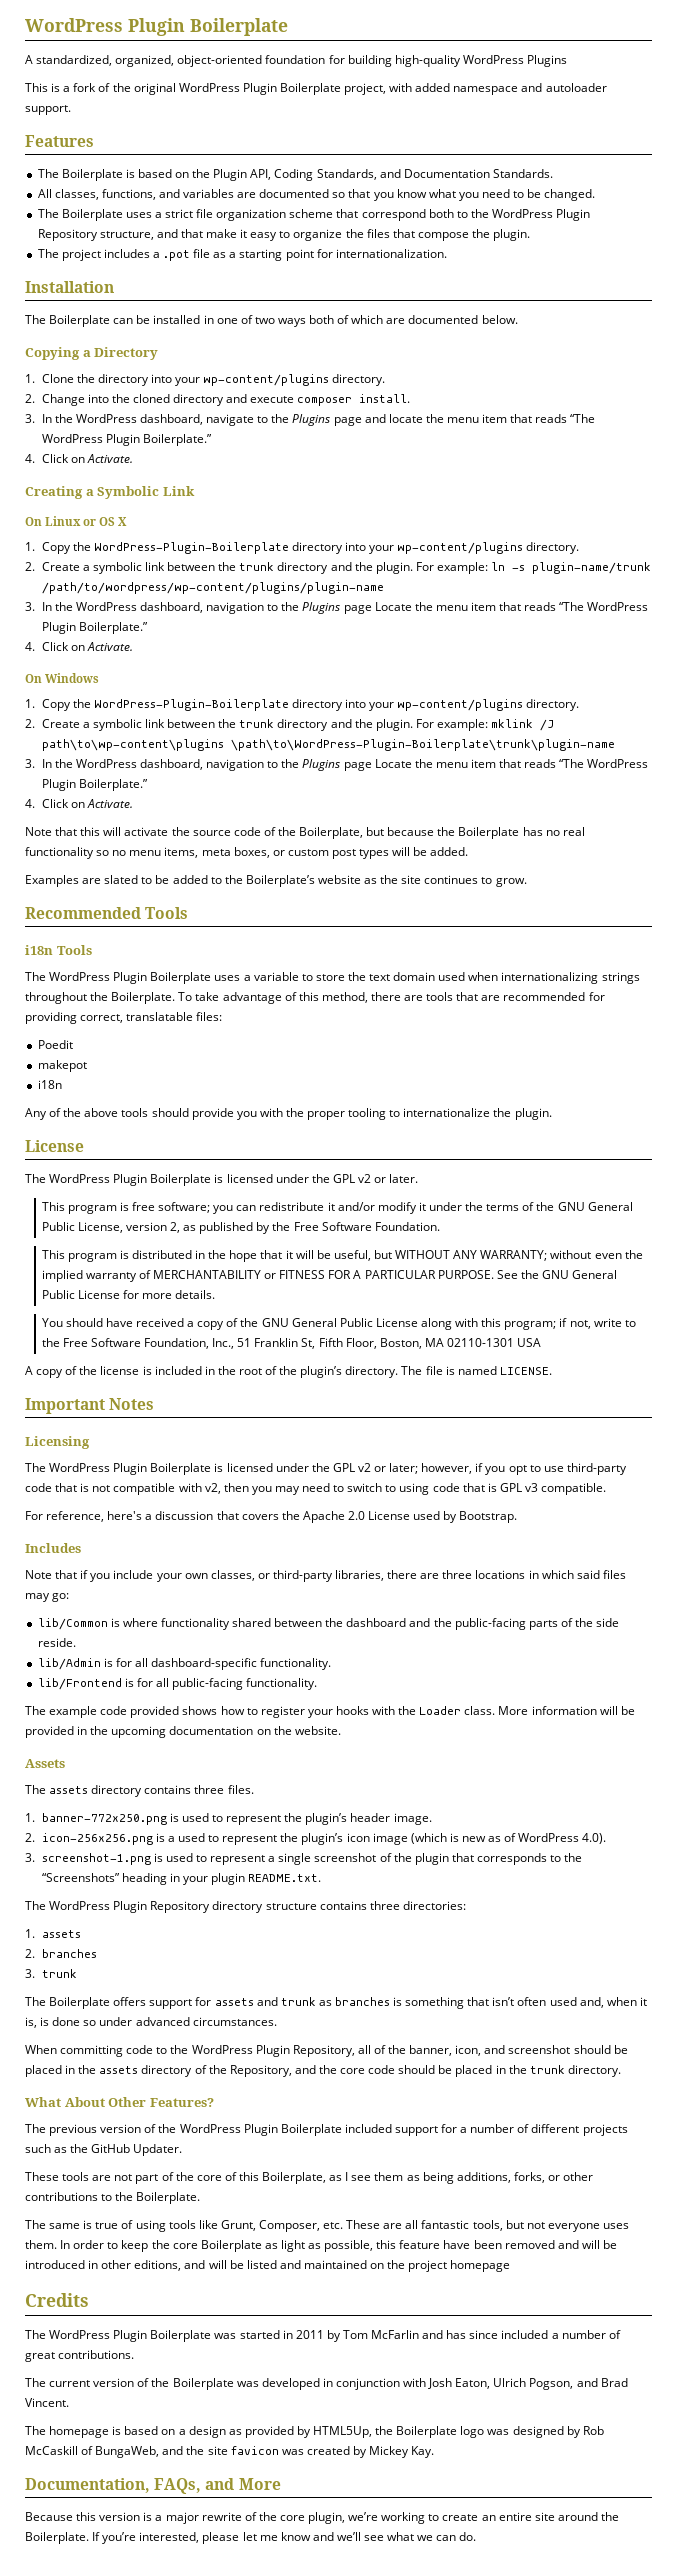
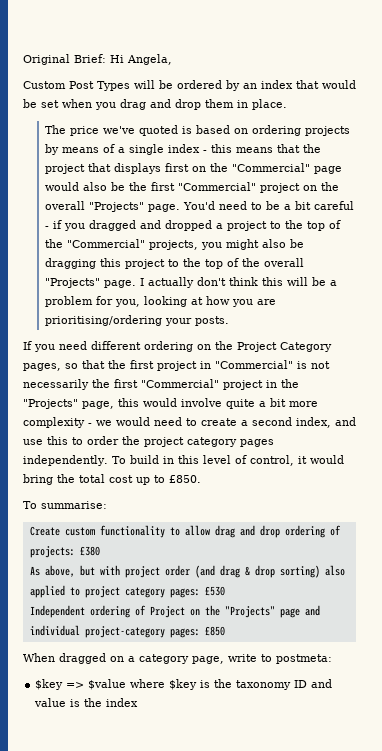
[25,18,288,36] [25,55,567,67] [25,83,607,95] [25,105,71,115] [25,135,94,147] [37,169,553,181] [37,189,596,201] [37,209,591,221] [37,229,531,241] [37,249,447,261] [25,281,114,293] [25,315,518,327] [25,347,159,360] [25,374,386,386] [25,394,411,406] [25,414,596,426] [41,434,212,446] [25,454,133,463] [25,486,195,499] [25,516,128,526] [25,542,580,554] [25,562,652,574] [41,582,384,594] [25,602,649,614] [41,622,148,634] [25,642,133,651] [25,673,100,683] [25,699,580,711] [25,719,555,731] [41,739,615,751] [25,759,649,771] [41,779,148,791] [25,799,133,808] [25,827,585,839] [25,847,469,859] [25,875,527,887] [25,907,189,919] [25,945,92,955] [25,972,640,984] [25,992,605,1004] [25,1012,223,1024] [37,1040,73,1049] [37,1060,87,1072] [37,1080,62,1089] [25,1108,552,1120] [25,1140,84,1152] [25,1174,419,1186] [41,1202,633,1214] [41,1222,440,1234] [41,1250,643,1262] [41,1270,618,1282] [41,1290,216,1299] [41,1318,636,1330] [41,1338,542,1349] [25,1366,552,1378] [25,1398,155,1414] [25,1436,90,1449] [25,1463,627,1475] [25,1483,607,1495] [25,1511,518,1523] [25,1543,81,1553] [25,1570,626,1582] [25,1593,70,1602] [37,1618,620,1630] [37,1638,76,1647] [37,1658,332,1670] [37,1678,318,1690] [25,1706,635,1718] [25,1726,341,1738] [25,1759,65,1768] [25,1785,254,1797] [25,1813,432,1825] [25,1833,607,1845] [25,1853,583,1865] [41,1873,322,1885] [25,1901,466,1913] [25,1929,81,1938] [25,1949,97,1958] [25,1969,77,1978] [25,1997,647,2009] [25,2017,277,2028] [25,2045,628,2057] [25,2065,621,2077] [25,2097,214,2107] [25,2124,628,2136] [25,2144,183,2156] [25,2172,594,2184] [25,2192,201,2204] [25,2220,629,2232] [25,2240,617,2252] [25,2260,511,2272] [25,2293,89,2307] [25,2330,621,2342] [25,2350,135,2362] [25,2378,628,2390] [25,2398,69,2407] [25,2426,604,2438] [25,2446,435,2458] [25,2478,281,2494] [25,2512,619,2524] [25,2532,477,2544] WordPress Plugin Boilerplate // A standardized, organized, object-oriented foundation for building high-quality WordPress Plugins // This is a fork of the original WordPress Plugin Boilerplate project, with added namespace and autoloader support. // Features // The Boilerplate is based on the Plugin API, Coding Standards, and Documentation Standards. // All classes, functions, and variables are documented so that you know what you need to be changed. // The Boilerplate uses a strict file organization scheme that correspond both to the WordPress Plugin Repository structure, and that make it easy to organize the files that compose the plugin. // The project includes a .pot file as a starting point for internationalization. // Installation // The Boilerplate can be installed in one of two ways both of which are documented below. // Copying a Directory // 1. Clone the directory into your wp-content/plugins directory. // 2. Change into the cloned directory and execute composer install. // 3. In the WordPress dashboard, navigate to the Plugins page and locate the menu item that reads “The WordPress Plugin Boilerplate.” // 4. Click on Activate. // Creating a Symbolic Link // On Linux or OS X // 1. Copy the WordPress-Plugin-Boilerplate directory into your wp-content/plugins directory. // 2. Create a symbolic link between the trunk directory and the plugin. For example: ln -s plugin-name/trunk /path/to/wordpress/wp-content/plugins/plugin-name // 3. In the WordPress dashboard, navigation to the Plugins page Locate the menu item that reads “The WordPress Plugin Boilerplate.” // 4. Click on Activate. // On Windows // 1. Copy the WordPress-Plugin-Boilerplate directory into your wp-content/plugins directory. // 2. Create a symbolic link between the trunk directory and the plugin. For example: mklink /J path\to\wp-content\plugins \path\to\WordPress-Plugin-Boilerplate\trunk\plugin-name // 3. In the WordPress dashboard, navigation to the Plugins page Locate the menu item that reads “The WordPress Plugin Boilerplate.” // 4. Click on Activate. // Note that this will activate the source code of the Boilerplate, but because the Boilerplate has no real functionality so no menu items, meta boxes, or custom post types will be added. // Examples are slated to be added to the Boilerplate’s website as the site continues to grow. // Recommended Tools // i18n Tools // The WordPress Plugin Boilerplate uses a variable to store the text domain used when internationalizing strings throughout the Boilerplate. To take advantage of this method, there are tools that are recommended for providing correct, translatable files: // Poedit // makepot // i18n // Any of the above tools should provide you with the proper tooling to internationalize the plugin. // License // The WordPress Plugin Boilerplate is licensed under the GPL v2 or later. // This program is free software; you can redistribute it and/or modify it under the terms of the GNU General Public License, version 2, as published by the Free Software Foundation. // This program is distributed in the hope that it will be useful, but WITHOUT ANY WARRANTY; without even the implied warranty of MERCHANTABILITY or FITNESS FOR A PARTICULAR PURPOSE. See the GNU General Public License for more details. // You should have received a copy of the GNU General Public License along with this program; if not, write to the Free Software Foundation, Inc., 51 Franklin St, Fifth Floor, Boston, MA 02110-1301 USA // A copy of the license is included in the root of the plugin’s directory. The file is named LICENSE. // Important Notes // Licensing // The WordPress Plugin Boilerplate is licensed under the GPL v2 or later; however, if you opt to use third-party code that is not compatible with v2, then you may need to switch to using code that is GPL v3 compatible. // For reference, here's a discussion that covers the Apache 2.0 License used by Bootstrap. // Includes // Note that if you include your own classes, or third-party libraries, there are three locations in which said files may go: // lib/Common is where functionality shared between the dashboard and the public-facing parts of the side reside. // lib/Admin is for all dashboard-specific functionality. // lib/Frontend is for all public-facing functionality. // The example code provided shows how to register your hooks with the Loader class. More information will be provided in the upcoming documentation on the website. // Assets // The assets directory contains three files. // 1. banner-772x250.png is used to represent the plugin’s header image. // 2. icon-256x256.png is a used to represent the plugin’s icon image (which is new as of WordPress 4.0). // 3. screenshot-1.png is used to represent a single screenshot of the plugin that corresponds to the “Screenshots” heading in your plugin README.txt. // The WordPress Plugin Repository directory structure contains three directories: // 1. assets // 2. branches // 3. trunk // The Boilerplate offers support for assets and trunk as branches is something that isn’t often used and, when it is, is done so under advanced circumstances. // When committing code to the WordPress Plugin Repository, all of the banner, icon, and screenshot should be placed in the assets directory of the Repository, and the core code should be placed in the trunk directory. // What About Other Features? // The previous version of the WordPress Plugin Boilerplate included support for a number of different projects such as the GitHub Updater. // These tools are not part of the core of this Boilerplate, as I see them as being additions, forks, or other contributions to the Boilerplate. // The same is true of using tools like Grunt, Composer, etc. These are all fantastic tools, but not everyone uses them. In order to keep the core Boilerplate as light as possible, this feature have been removed and will be introduced in other editions, and will be listed and maintained on the project homepage // Credits // The WordPress Plugin Boilerplate was started in 2011 by Tom McFarlin and has since included a number of great contributions. // The current version of the Boilerplate was developed in conjunction with Josh Eaton, Ulrich Pogson, and Brad Vincent. // The homepage is based on a design as provided by HTML5Up, the Boilerplate logo was designed by Rob McCaskill of BungaWeb, and the site favicon was created by Mickey Kay. // Documentation, FAQs, and More // Because this version is a major rewrite of the core plugin, we’re working to create an entire site around the Boilerplate. If you’re interested, please let me know and we’ll see what we can do. -> [23,54,172,65] [23,80,356,91] [23,99,287,110] [44,125,350,136] [44,144,321,155] [44,163,342,174] [44,182,339,193] [44,201,354,212] [44,220,341,231] [44,239,304,250] [44,258,304,269] [44,277,337,288] [44,296,276,307] [44,315,229,326] [23,341,332,352] [23,360,330,371] [23,379,299,390] [23,398,318,409] [23,417,356,428] [23,436,274,447] [23,455,344,466] [23,474,201,485] [23,501,107,509] [29,525,341,538] [29,546,100,558] [29,565,345,578] [29,585,225,598] [29,605,320,618] [29,625,225,638] [23,653,332,664] [35,679,333,690] [34,698,139,707] Original Brief: Hi Angela, // Custom Post Types will be ordered by an index that would be set when you drag and drop them in place. // The price we've quoted is based on ordering projects by means of a single index - this means that the project that displays first on the "Commercial" page would also be the first "Commercial" project on the overall "Projects" page. You'd need to be a bit careful - if you dragged and dropped a project to the top of the "Commercial" projects, you might also be dragging this project to the top of the overall "Projects" page. I actually don't think this will be a problem for you, looking at how you are prioritising/ordering your posts. // If you need different ordering on the Project Category pages, so that the first project in "Commercial" is not necessarily the first "Commercial" project in the "Projects" page, this would involve quite a bit more complexity - we would need to create a second index, and use this to order the project category pages independently. To build in this level of control, it would bring the total cost up to £850. // To summarise: // Create custom functionality to allow drag and drop ordering of projects: £380 // As above, but with project order (and drag & drop sorting) also applied to project category pages: £530 // Independent ordering of Project on the "Projects" page and individual project-category pages: £850 // When dragged on a category page, write to postmeta: // $key => $value where $key is the taxonomy ID and value is the index

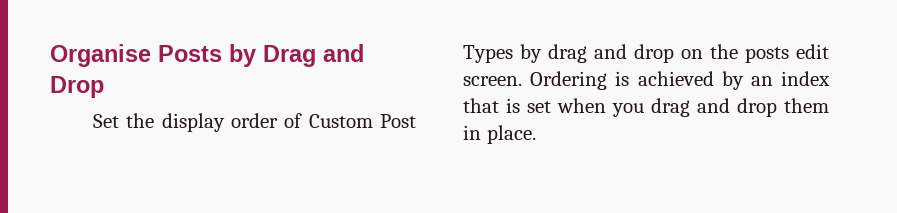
[23,54,172,65] [23,80,222,91] Original Brief: Hi Angela, // Custom Post Types will be ordered -> [50,44,364,67] [50,76,104,98] [92,113,416,132] [463,44,829,63] [463,71,714,90] Organise Posts by Drag and Drop // Set the display order of Custom Post Types by drag and drop on the posts edit screen. Ordering is achieved
[322,80,356,89] [23,99,37,108] would be -> [506,98,520,113] is
[44,125,350,136] [44,144,321,155] [44,163,342,174] [44,182,339,193] [44,201,354,212] [44,220,341,231] [44,239,304,250] [44,258,304,269] [44,277,337,288] [44,296,276,307] [44,315,229,326] [23,341,332,352] [23,360,330,371] [23,379,299,390] [23,398,318,409] [23,417,356,428] [23,436,274,447] [23,455,344,466] [23,474,201,485] [23,501,107,509] [29,525,341,538] [29,546,100,558] [29,565,345,578] [29,585,225,598] [29,605,320,618] [29,625,225,638] [23,653,332,664] [35,679,333,690] [34,698,139,707] // The price we've quoted is based on ordering projects by means of a single index - this means that the project that displays first on the "Commercial" page would also be the first "Commercial" project on the overall "Projects" page. You'd need to be a bit careful - if you dragged and dropped a project to the top of the "Commercial" projects, you might also be dragging this project to the top of the overall "Projects" page. I actually don't think this will be a problem for you, looking at how you are prioritising/ordering your posts. // If you need different ordering on the Project Category pages, so that the first project in "Commercial" is not necessarily the first "Commercial" project in the "Projects" page, this would involve quite a bit more complexity - we would need to create a second index, and use this to order the project category pages independently. To build in this level of control, it would bring the total cost up to £850. // To summarise: // Create custom functionality to allow drag and drop ordering of projects: £380 // As above, but with project order (and drag & drop sorting) also applied to project category pages: £530 // Independent ordering of Project on the "Projects" page and individual project-category pages: £850 // When dragged on a category page, write to postmeta: // $key => $value where $key is the taxonomy ID and value is the index -> (536, 134) none

